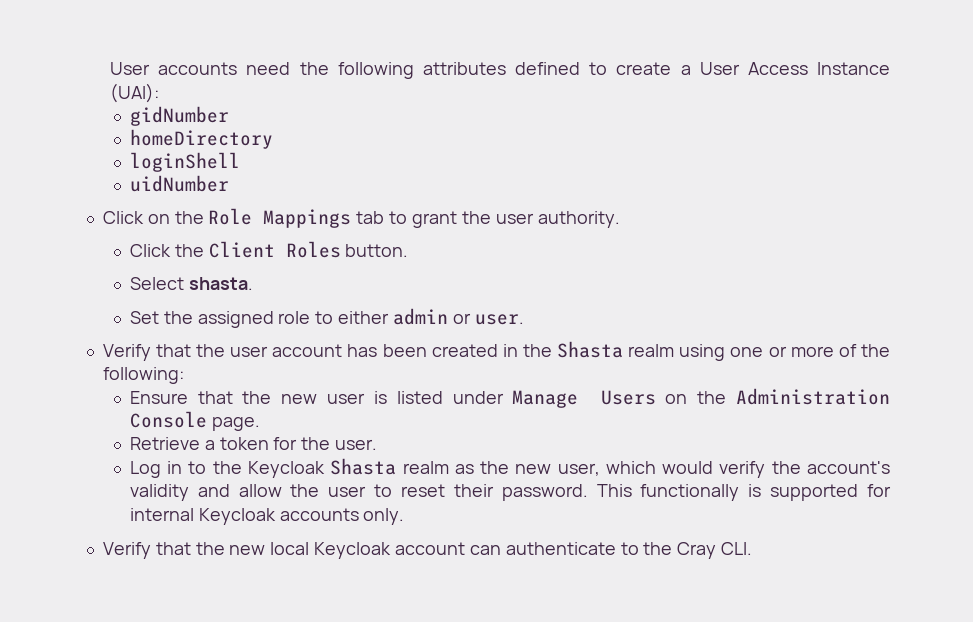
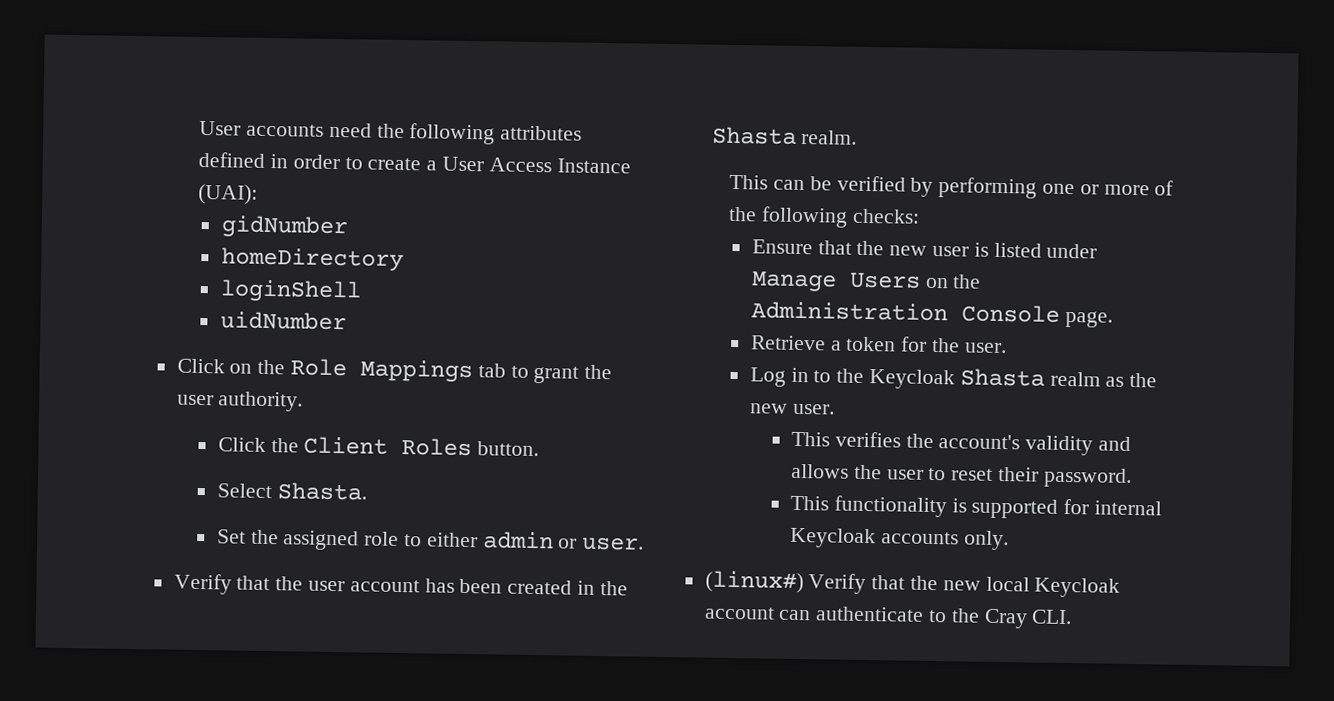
(581, 68) none -> [269,154,340,170] in order
[188,277,253,290] shasta. -> [276,482,367,501] Shasta.
[628,344,726,361] realm using -> [801,129,858,145] [729,174,1038,199] realm. // This can be verified by performing
[102,367,184,384] following: -> [760,206,920,228] following checks:
[557,461,766,478] user, which would verify -> [792,403,835,415] [790,431,901,448] user. // This verifies
[238,484,282,497] allow -> [790,463,849,479] allows
[596,484,740,501] This functionally -> [789,495,947,518] // This functionality
(405, 516) none -> [704,570,804,594] (linux#)

